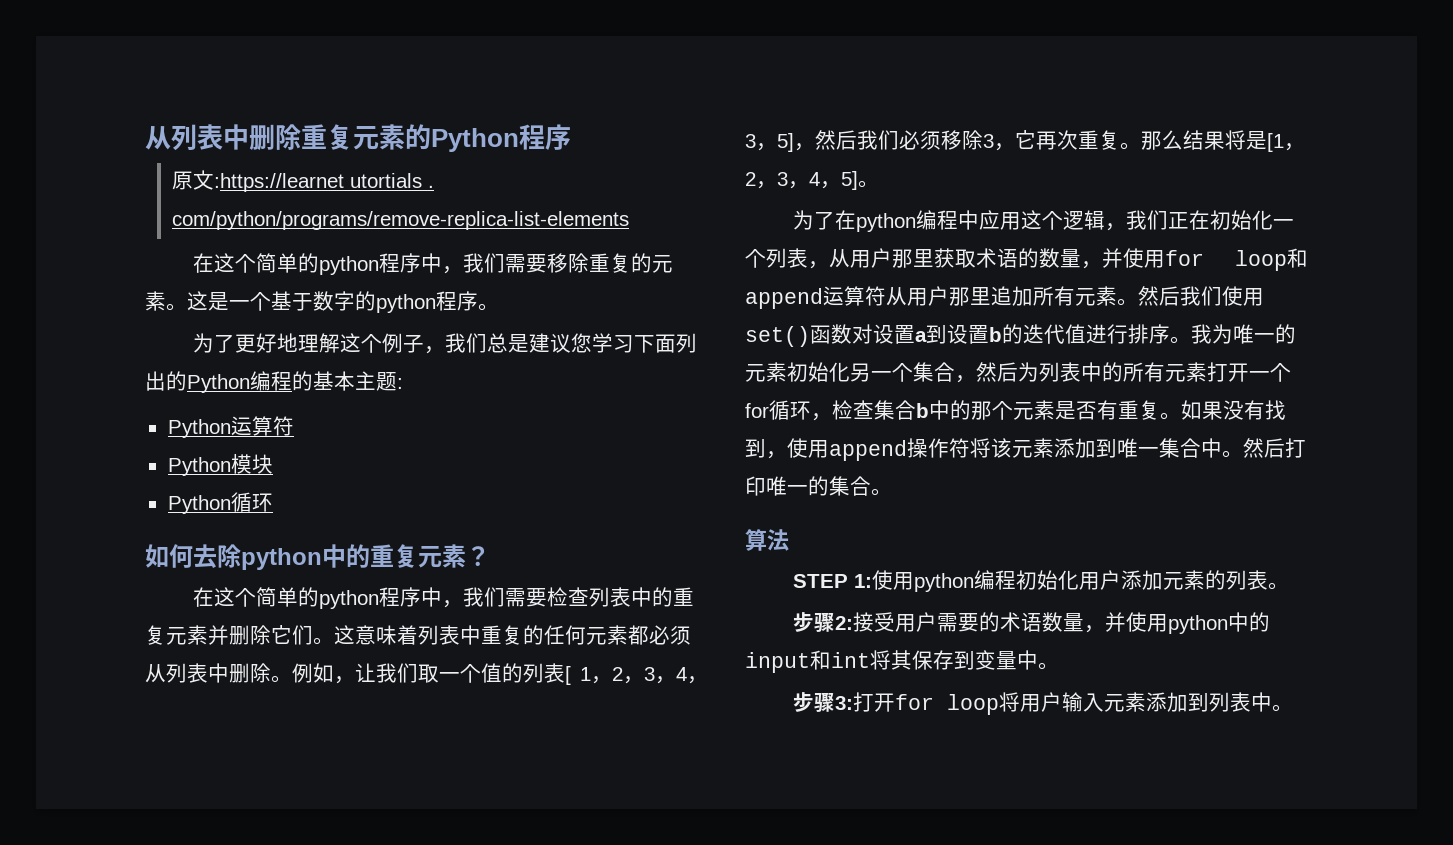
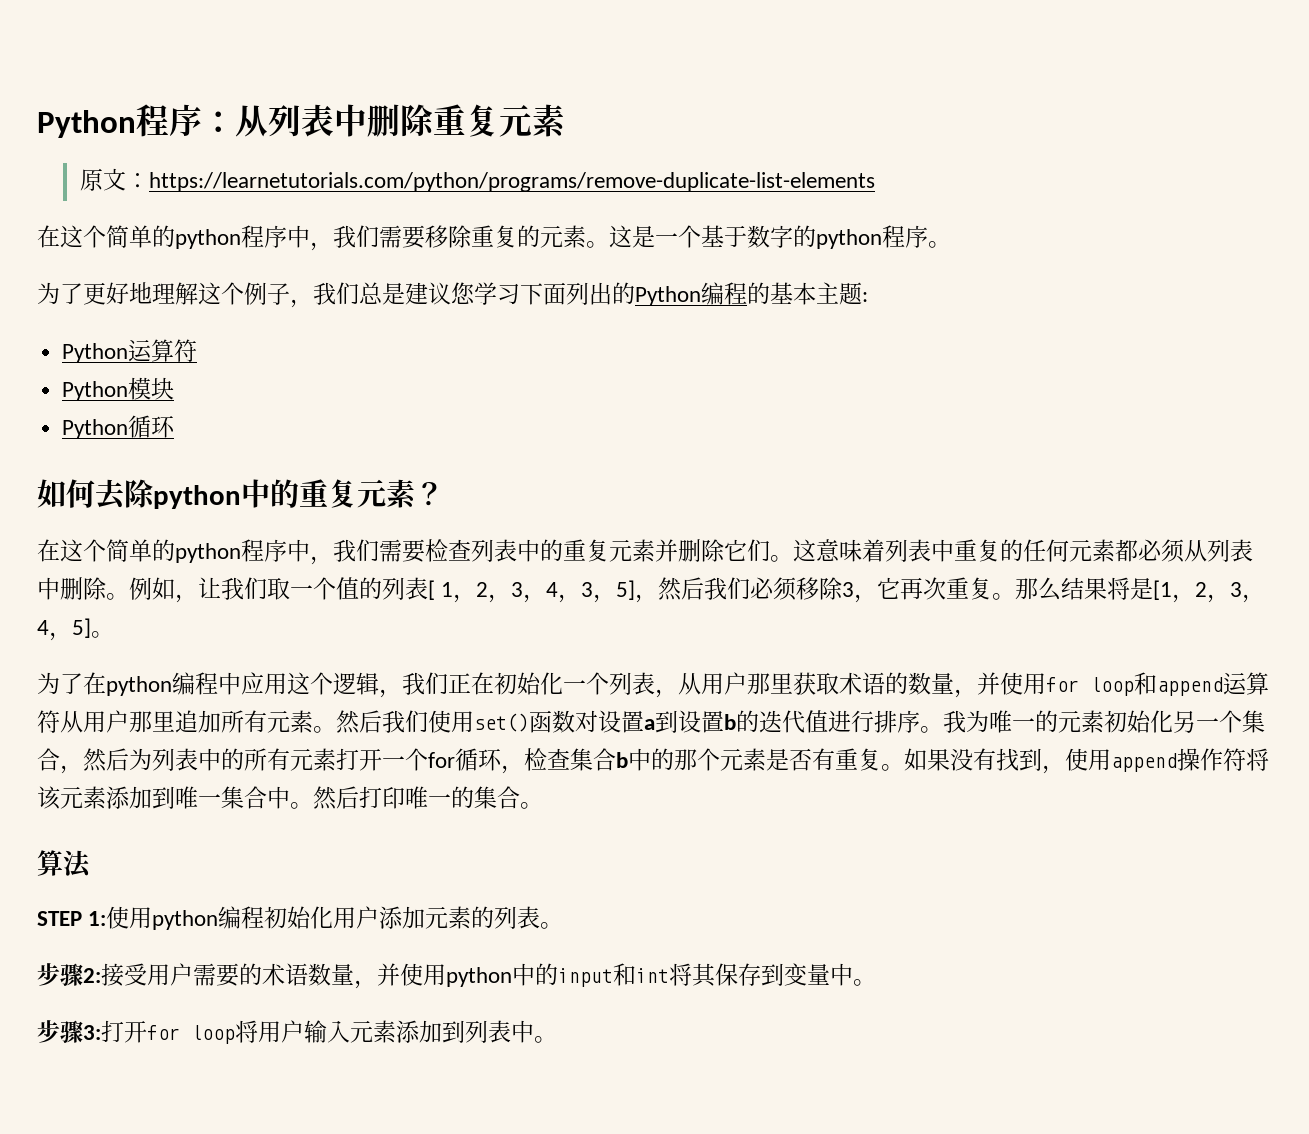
(145, 138) none -> [37,104,235,138] Python程序：
[405,124,571,152] 的Python程序 -> (565, 120) none
[213,173,434,192] [171,211,629,230] :https://learnet utortials . com/python/programs/remove-replica-list-elements -> [125,172,875,192] ：https://learnetutorials.com/python/programs/remove-duplicate-list-elements

